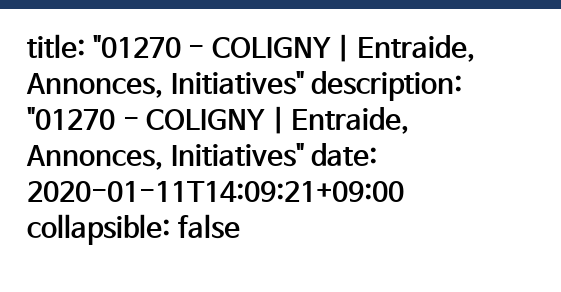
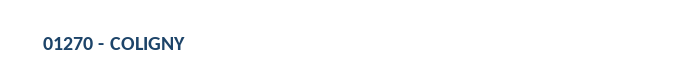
[27,34,475,62] [26,71,463,101] [27,106,410,134] [26,143,378,170] [27,181,404,202] [27,214,240,245] title: "01270 - COLIGNY | Entraide, Annonces, Initiatives" description: "01270 - COLIGNY | Entraide, Annonces, Initiatives" date: 2020-01-11T14:09:21+09:00 collapsible: false -> [43,37,185,50] 01270 - COLIGNY

